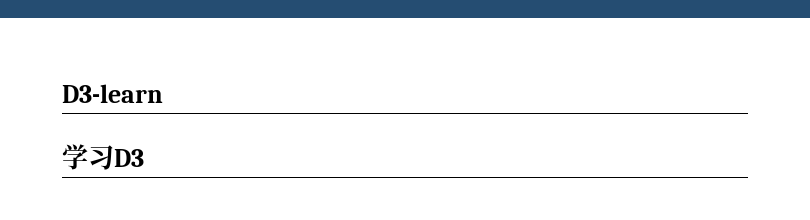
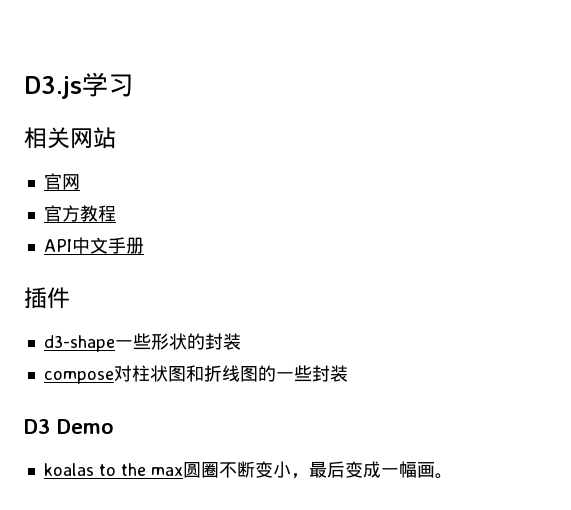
[62,84,163,103] D3-learn // -> [24,76,82,99] D3.js
[114,149,144,167] D3 -> [24,127,116,149] [43,173,80,190] [43,205,116,222] [43,237,144,254] [24,287,70,309] [43,333,241,352] [43,365,348,384] [24,419,114,434] [43,461,453,479] // 相关网站 // 官网 // 官方教程 // API中文手册 // 插件 // d3-shape一些形状的封装 // compose对柱状图和折线图的一些封装 // D3 Demo // koalas to the max圆圈不断变小，最后变成一幅画。

